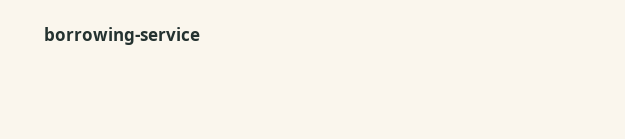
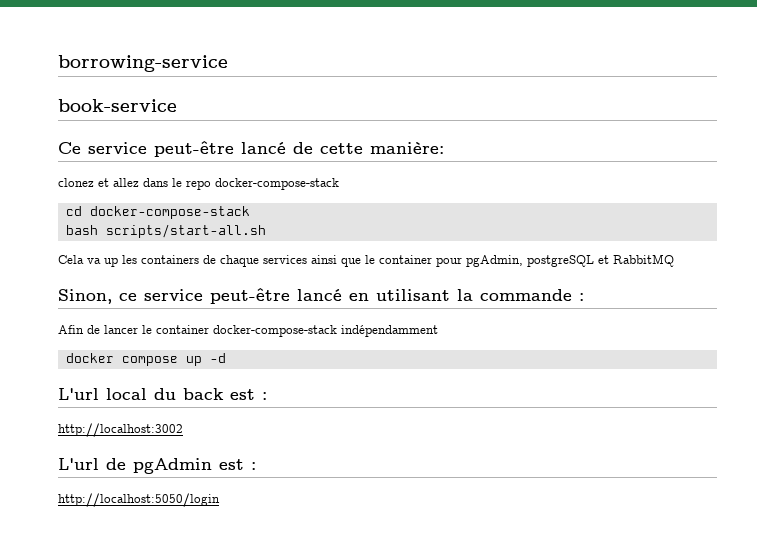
(200, 36) none -> [58,99,177,112] [58,141,444,157] [58,178,339,190] [65,206,250,219] [65,224,266,238] [58,254,674,267] [58,288,584,304] [58,325,438,337] [65,353,226,366] [58,388,267,400] [58,423,183,437] [58,458,256,474] [58,493,220,507] // book-service // Ce service peut-être lancé de cette manière: // clonez et allez dans le repo docker-compose-stack // cd docker-compose-stack // bash scripts/start-all.sh // Cela va up les containers de chaque services ainsi que le container pour pgAdmin, postgreSQL et RabbitMQ // Sinon, ce service peut-être lancé en utilisant la commande : // Afin de lancer le container docker-compose-stack indépendamment // docker compose up -d // L'url local du back est : // http://localhost:3002 // L'url de pgAdmin est : // http://localhost:5050/login

